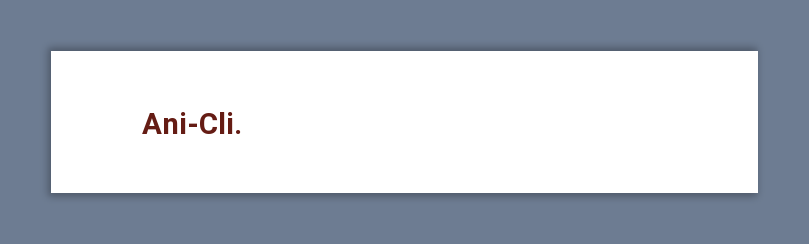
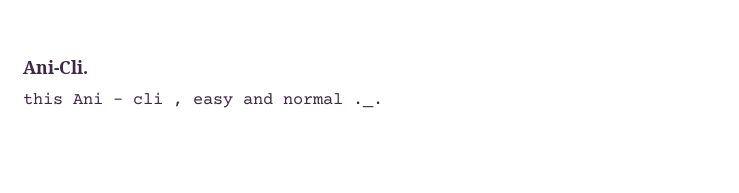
(242, 123) none -> [23,92,383,108] // this Ani - cli , easy and normal ._.

